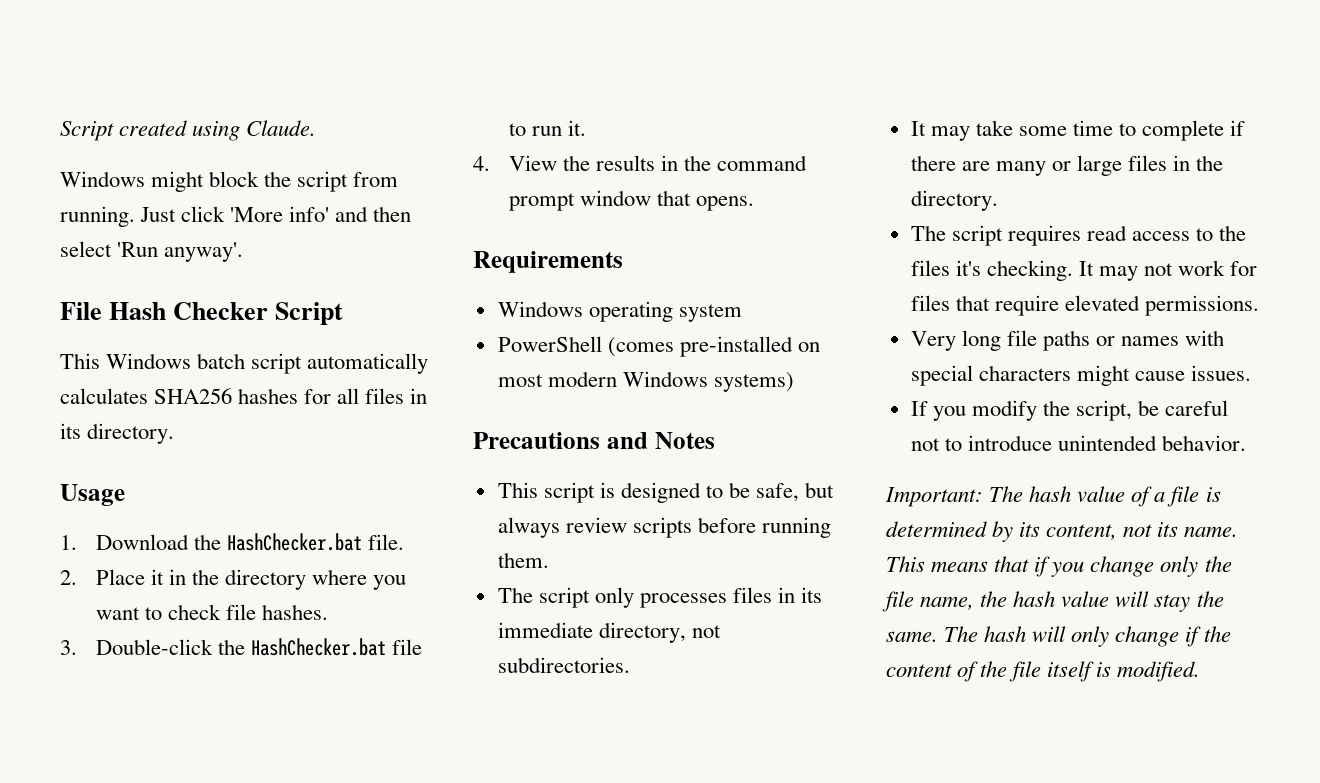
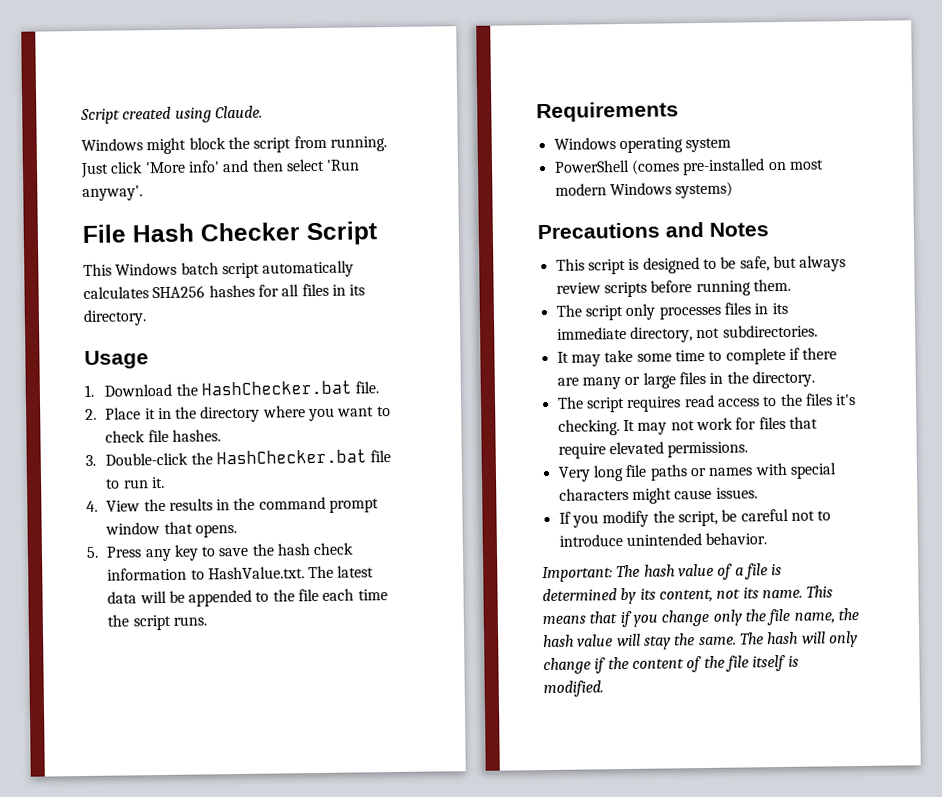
(755, 203) none -> [86,542,355,562] [107,565,375,581] [107,588,388,607] [107,614,207,631] // 5. Press any key to save the hash check information to HashValue.txt. The latest data will be appended to the file each time the script runs.

